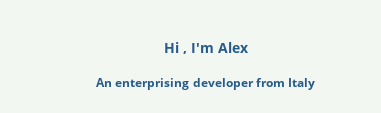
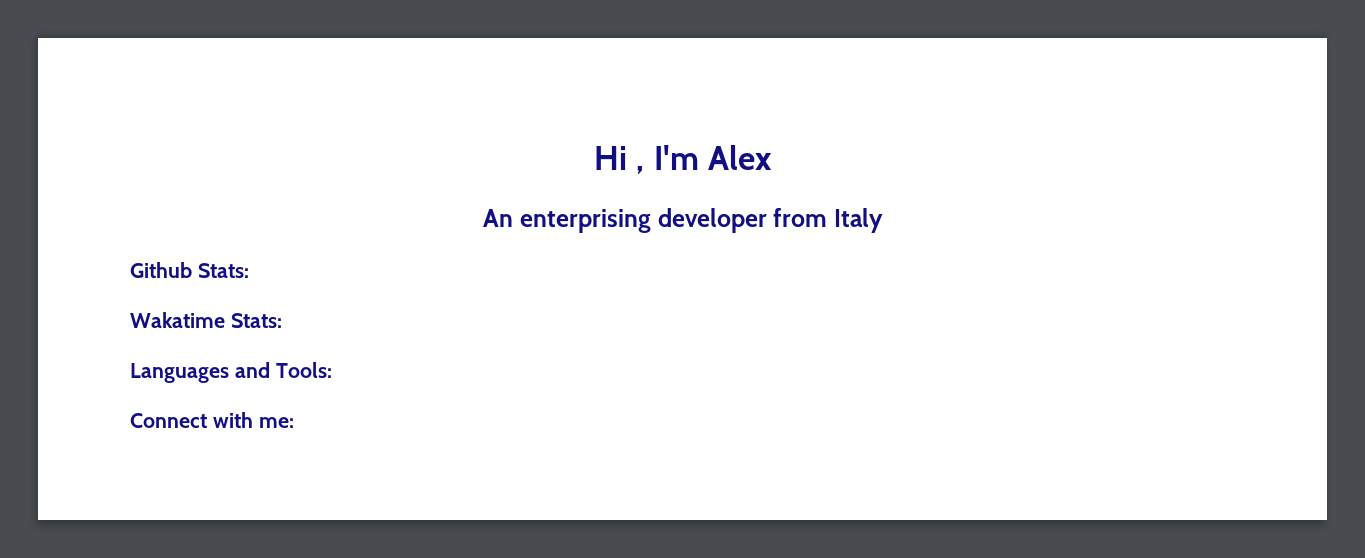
(315, 84) none -> [130,262,249,278] [130,312,282,328] [130,362,332,383] [130,412,294,428] // Github Stats: // Wakatime Stats: // Languages and Tools: // Connect with me:

